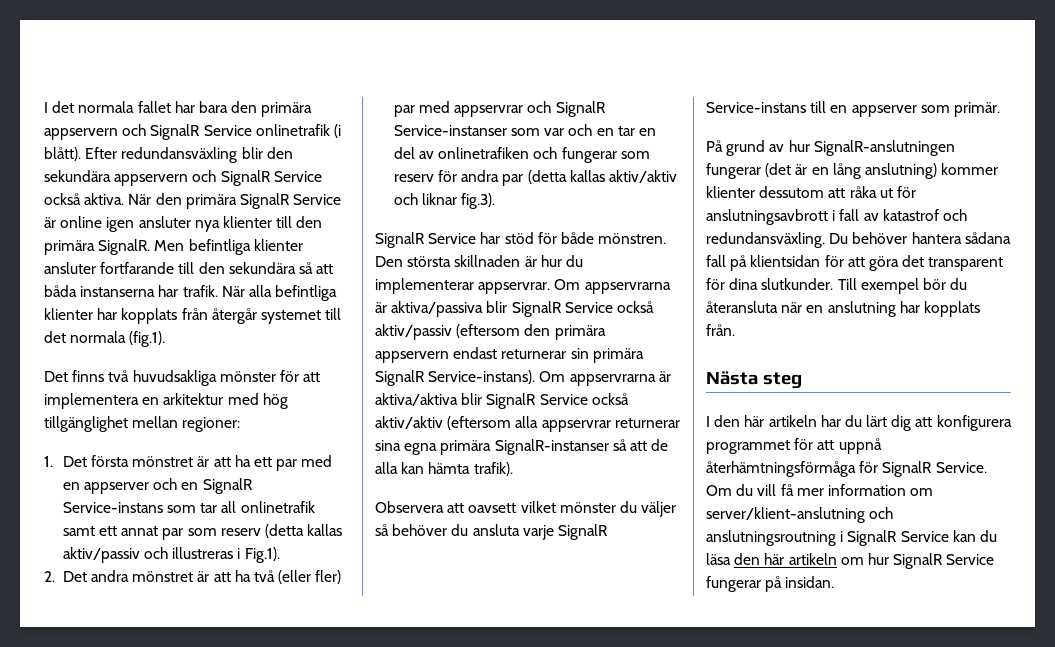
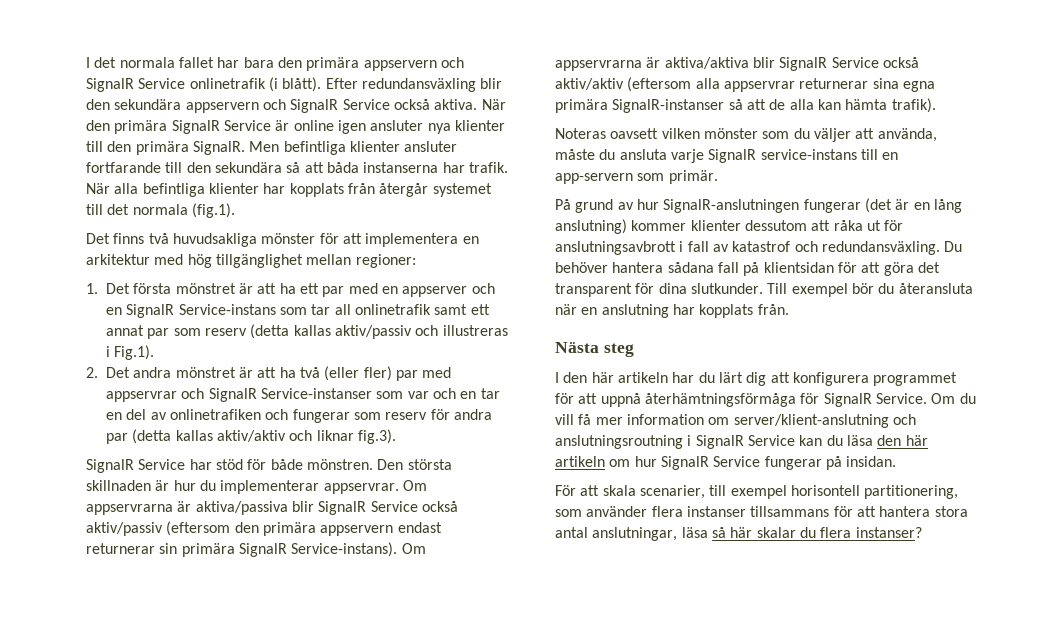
[375,501,677,517] [375,524,448,536] Observera att oavsett vilket mönster du väljer så behöver -> [555,128,937,142] [555,149,595,160] Noteras oavsett vilken mönster som du väljer att använda, måste
[706,102,806,113] Service-instans -> [760,149,857,160] service-instans
[851,105,917,117] appserver -> [555,173,633,184] app-servern
(835, 582) none -> [555,485,959,499] [555,506,968,517] [555,527,922,541] // För att skala scenarier, till exempel horisontell partitionering, som använder flera instanser tillsammans för att hantera stora antal anslutningar, läsa så här skalar du flera instanser?

